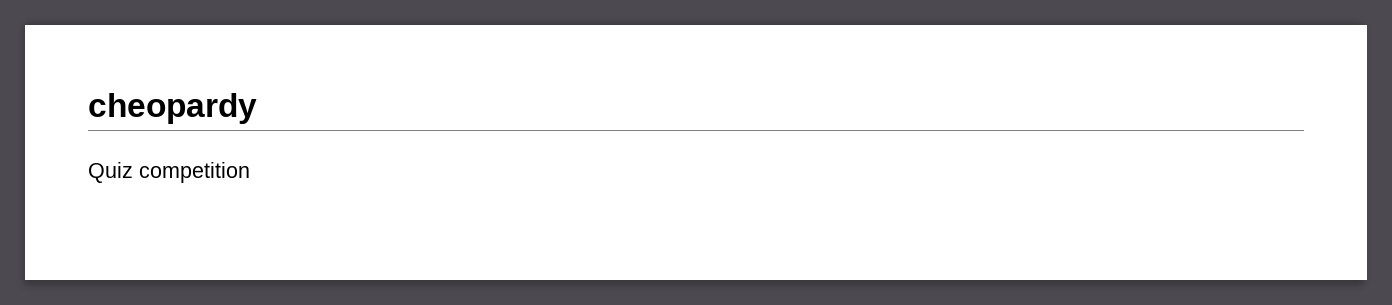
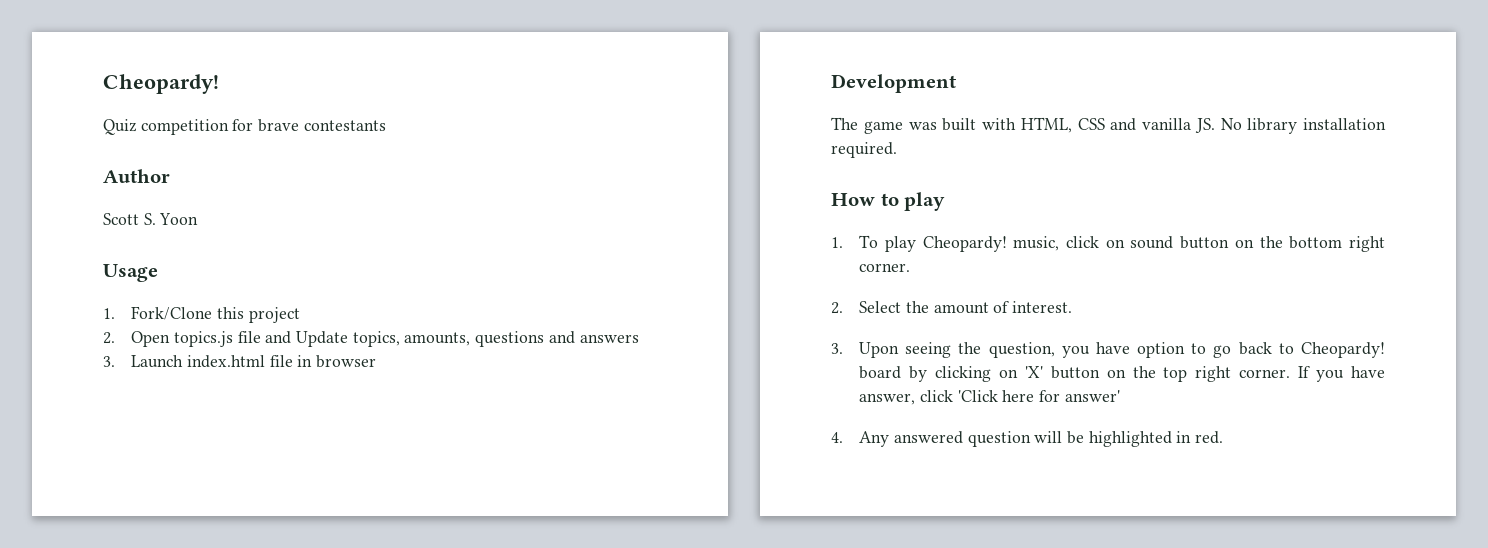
[88,93,257,124] cheopardy -> [103,74,219,94] Cheopardy!
(250, 172) none -> [232,119,386,132] [103,169,170,183] [103,213,199,225] [103,264,158,282] [103,306,300,323] [103,331,639,347] [103,355,376,368] [831,74,956,93] [831,117,1386,134] [831,142,897,158] [831,192,946,211] [831,235,1385,252] [859,263,911,272] [831,301,1072,314] [831,342,1385,358] [859,366,1385,382] [859,390,1120,405] [831,431,1224,447] for brave contestants // Author // Scott S. Yoon // Usage // 1. Fork/Clone this project // 2. Open topics.js file and Update topics, amounts, questions and answers // 3. Launch index.html file in browser // Development // The game was built with HTML, CSS and vanilla JS. No library installation required. // How to play // 1. To play Cheopardy! music, click on sound button on the bottom right corner. // 2. Select the amount of interest. // 3. Upon seeing the question, you have option to go back to Cheopardy! board by clicking on 'X' button on the top right corner. If you have answer, click 'Click here for answer' // 4. Any answered question will be highlighted in red.

